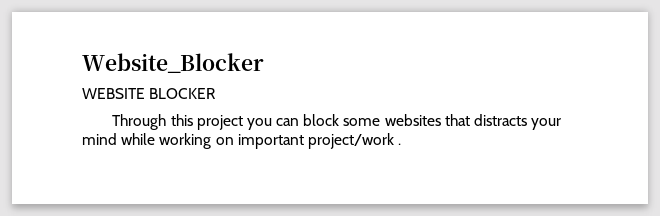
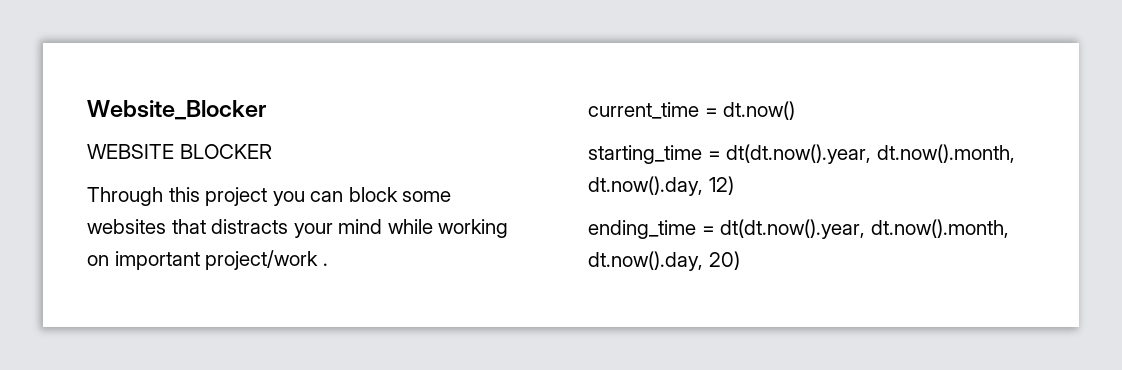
(402, 144) none -> [588,101,796,120] [588,144,1015,164] [588,176,734,196] [588,219,1009,239] [588,251,740,271] // current_time = dt.now() // starting_time = dt(dt.now().year, dt.now().month, dt.now().day, 12) // ending_time = dt(dt.now().year, dt.now().month, dt.now().day, 20)

